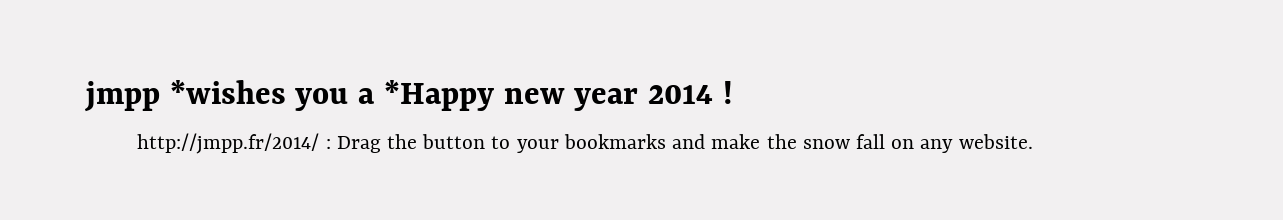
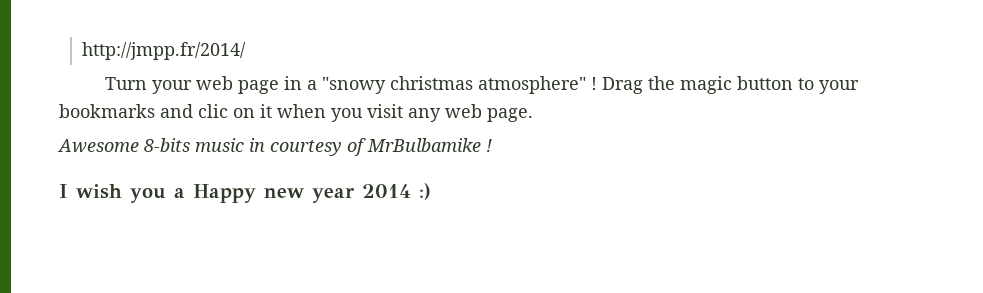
[84,80,733,112] [137,133,331,154] jmpp *wishes you a *Happy new year 2014 ! // http://jmpp.fr/2014/ : -> [82,42,247,60] [104,76,597,94] http://jmpp.fr/2014/ // Turn your web page in a "snowy christmas atmosphere" !
(418, 141) none -> [679,76,732,94] magic
[711,134,1033,153] make the snow fall on any website. -> [198,104,533,122] [57,138,492,156] [59,183,431,203] clic on it when you visit any web page. // Awesome 8-bits music in courtesy of MrBulbamike ! // I wish you a Happy new year 2014 :)

